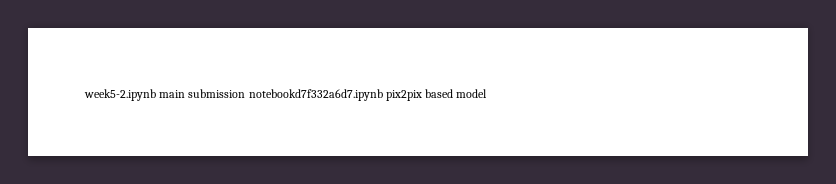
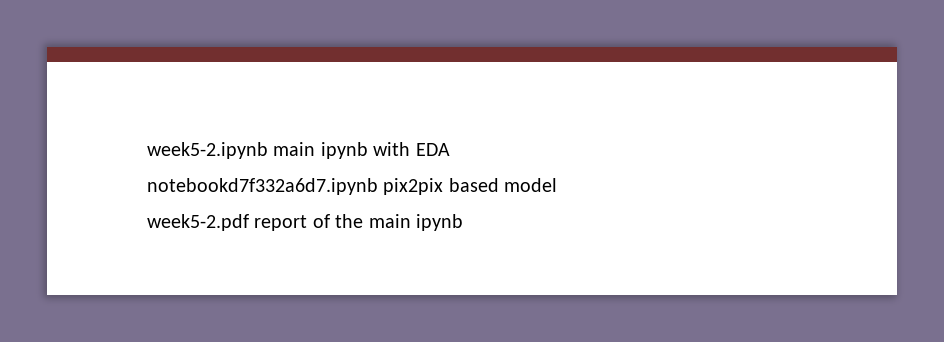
[188,89,246,98] submission -> [320,142,450,159] ipynb with EDA //
(488, 93) none -> [147,214,463,231] // week5-2.pdf report of the main ipynb

